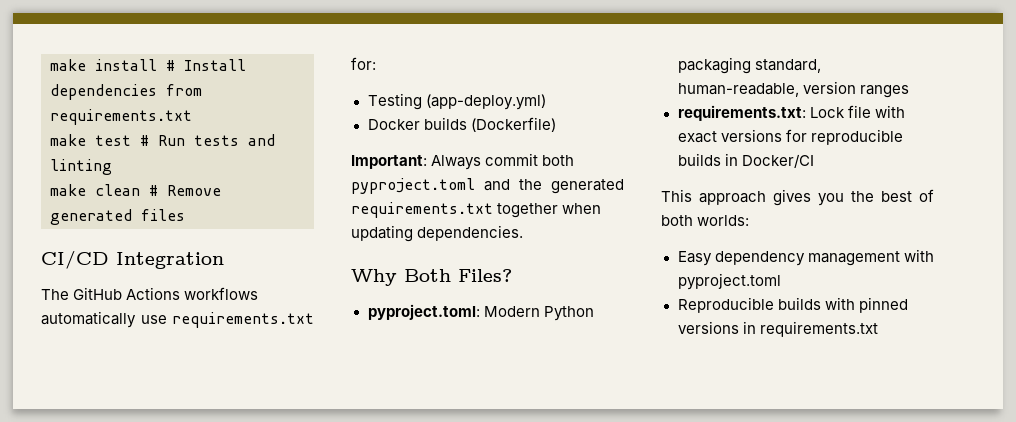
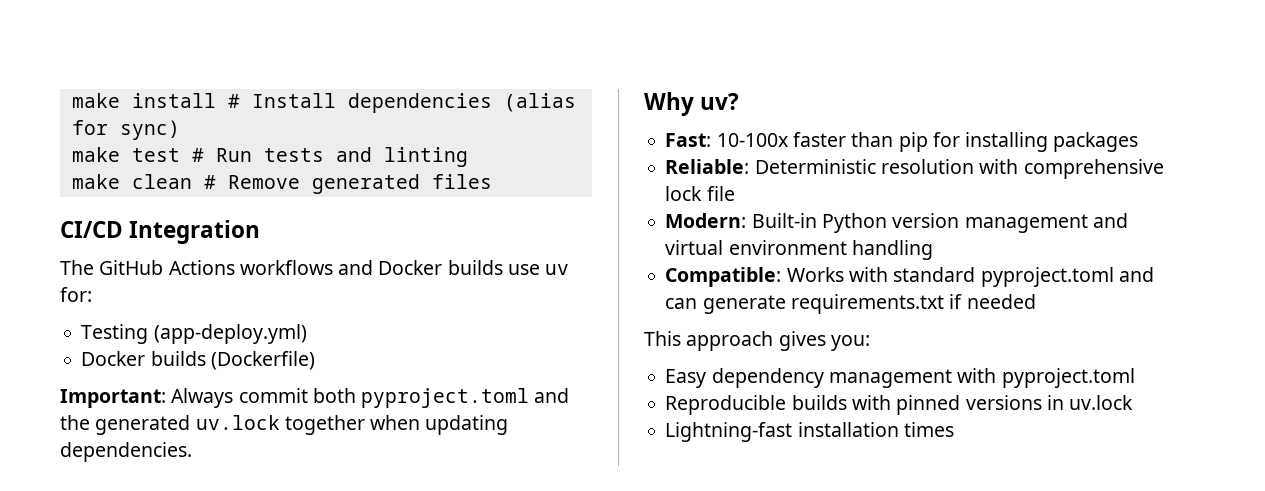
[166,84,202,96] [50,109,192,125] from requirements.txt -> [503,93,576,112] [71,120,180,140] (alias for sync)
[41,311,314,328] automatically use requirements.txt -> [338,260,570,275] and Docker builds use uv
[351,202,493,218] requirements.txt -> [195,415,280,430] uv.lock
[404,269,512,282] [367,304,594,321] [677,57,821,74] [677,81,909,98] [677,105,905,121] [677,129,903,145] [677,153,814,168] [661,189,934,206] [661,215,750,226] Both Files? // pyproject.toml: Modern Python packaging standard, human-readable, version ranges // requirements.txt: Lock file with exact versions for reproducible builds in Docker/CI // This approach gives you the best of both worlds: -> [700,93,740,110] [665,132,1139,152] [665,159,1164,179] [665,186,735,201] [665,213,1128,233] [665,240,933,260] [665,267,1154,287] [665,294,1036,314] [644,331,870,351] uv? // Fast: 10-100x faster than pip for installing packages // Reliable: Deterministic resolution with comprehensive lock file // Modern: Built-in Python version management and virtual environment handling // Compatible: Works with standard pyproject.toml and can generate requirements.txt if needed // This approach gives you:
[759,321,878,337] requirements.txt -> [1069,395,1134,410] [665,422,954,442] uv.lock // Lightning-fast installation times

